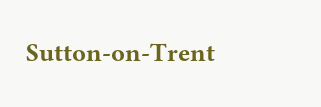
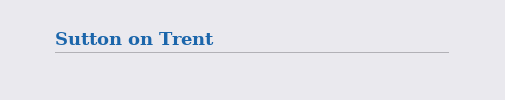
[26,43,215,61] Sutton-on-Trent -> [55,32,214,45] Sutton on Trent

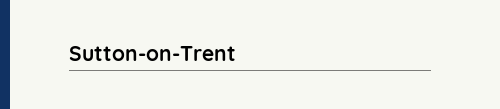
[55,32,214,45] Sutton on Trent -> [69,46,236,61] Sutton-on-Trent

